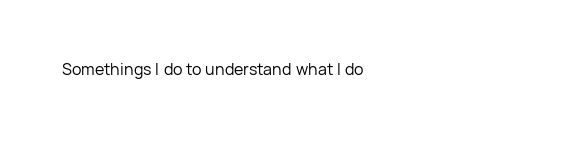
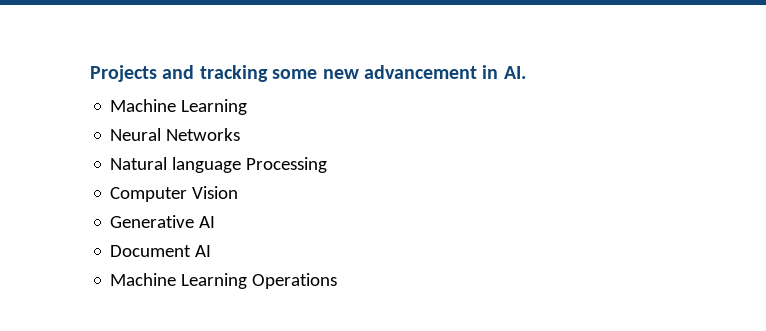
[62,63,364,79] Somethings I do to understand what I do -> [90,65,526,82] [110,99,248,115] [110,128,241,141] [110,157,328,173] [110,186,239,202] [110,215,216,228] [110,245,212,257] [110,273,338,289] Projects and tracking some new advancement in AI. // Machine Learning // Neural Networks // Natural language Processing // Computer Vision // Generative AI // Document AI // Machine Learning Operations

